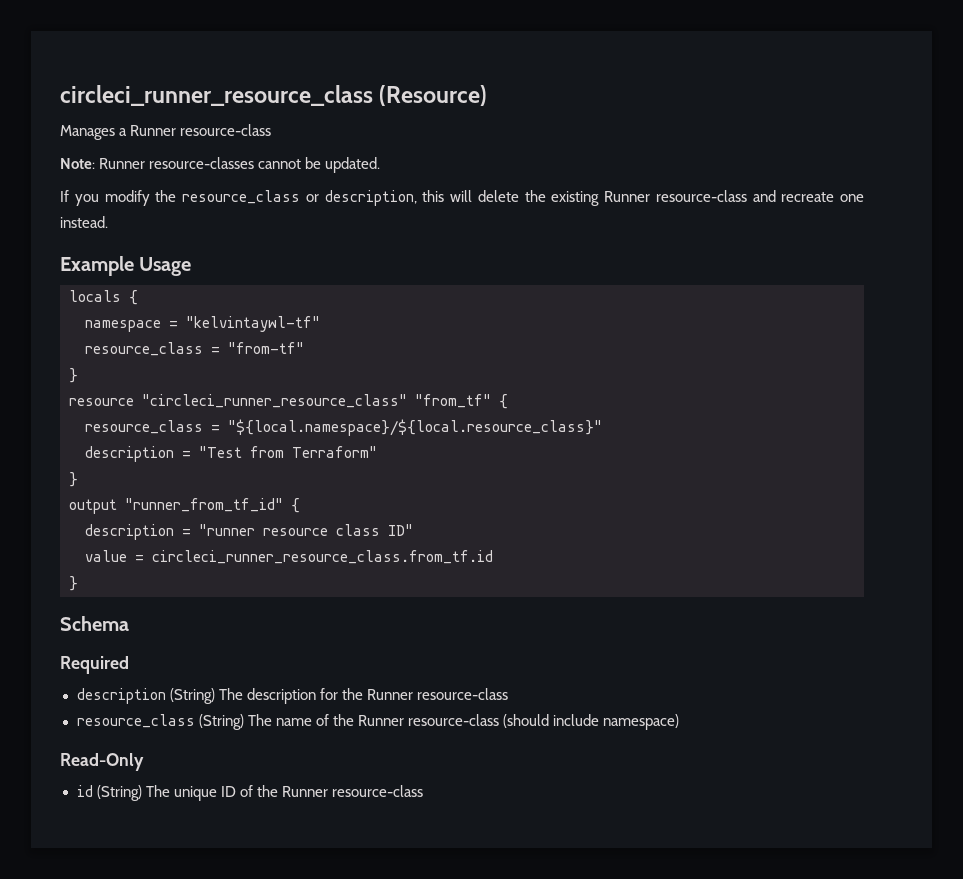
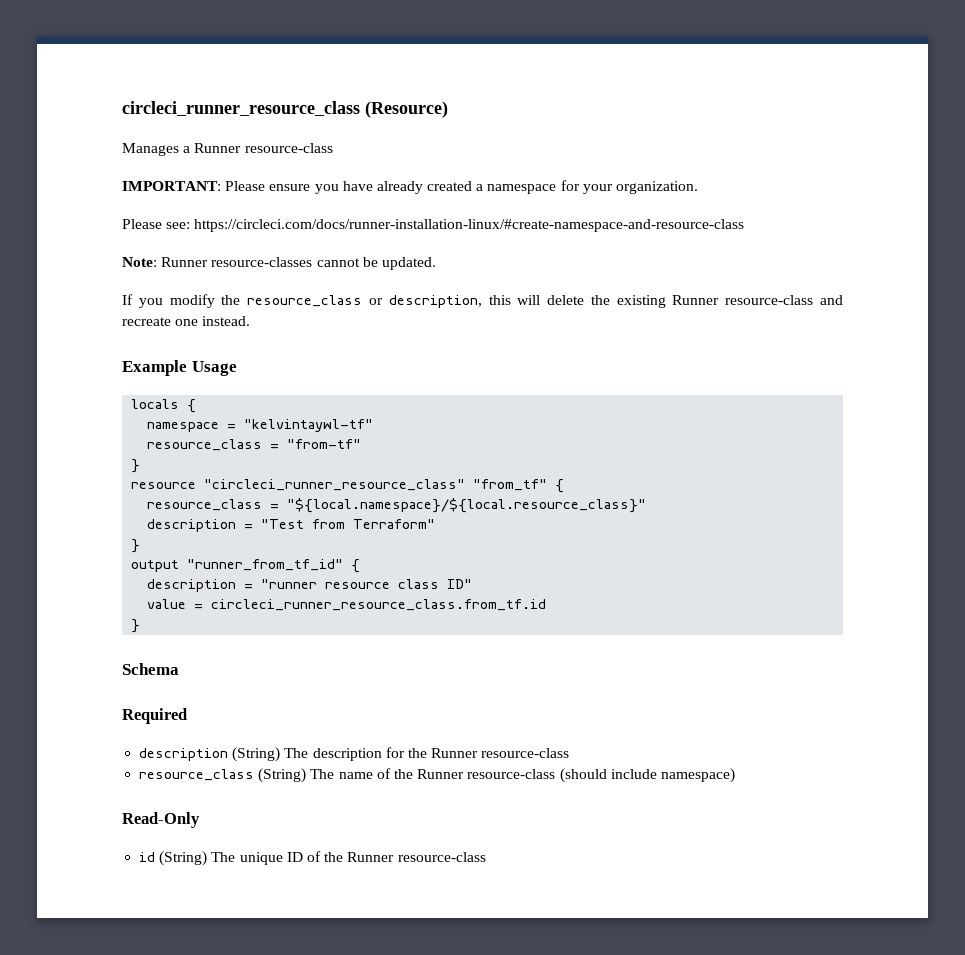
(272, 130) none -> [122,180,699,194] [122,219,745,232] // IMPORTANT: Please ensure you have already created a namespace for your organization. // Please see: https://circleci.com/docs/runner-installation-linux/#create-namespace-and-resource-class

